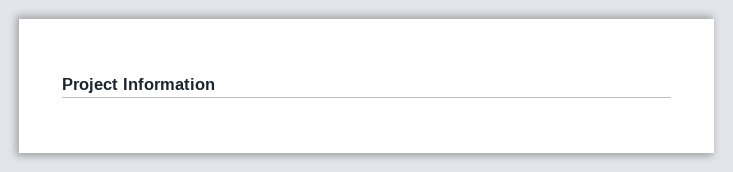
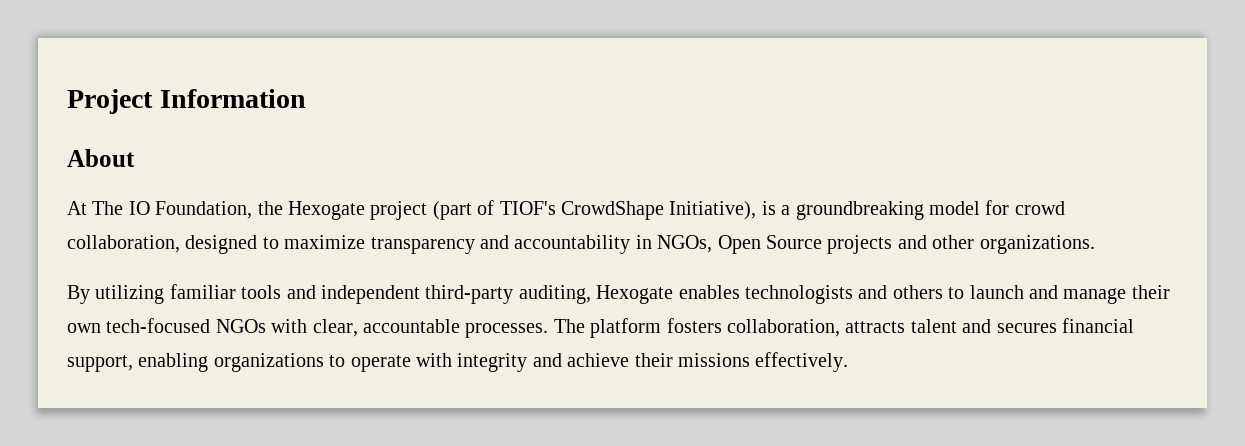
(215, 84) none -> [67,149,135,167] [67,200,1065,220] [67,235,1095,254] [67,284,1170,304] [67,318,1134,338] [67,352,849,372] // About // At The IO Foundation, the Hexogate project (part of TIOF's CrowdShape Initiative), is a groundbreaking model for crowd collaboration, designed to maximize transparency and accountability in NGOs, Open Source projects and other organizations. // By utilizing familiar tools and independent third-party auditing, Hexogate enables technologists and others to launch and manage their own tech-focused NGOs with clear, accountable processes. The platform fosters collaboration, attracts talent and secures financial support, enabling organizations to operate with integrity and achieve their missions effectively.

